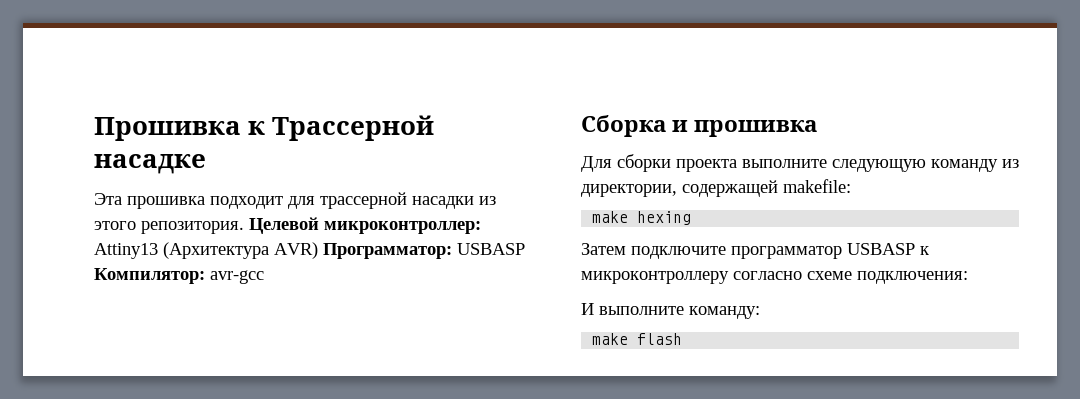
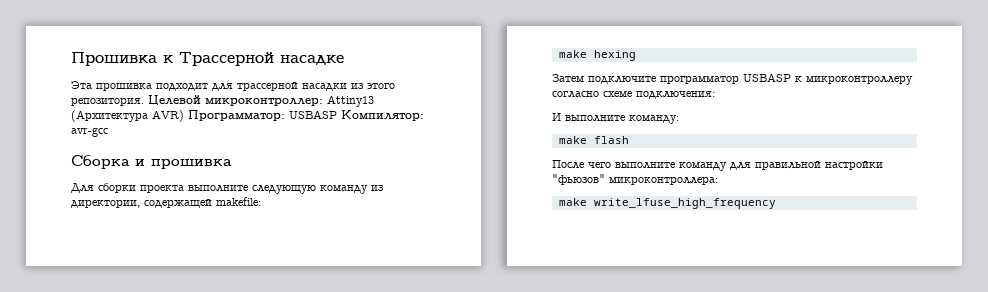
(683, 339) none -> [552,160,883,171] [552,174,718,185] [558,198,776,209] // После чего выполните команду для правильной настройки "фьюзов" микроконтроллера: // make write_lfuse_high_frequency

